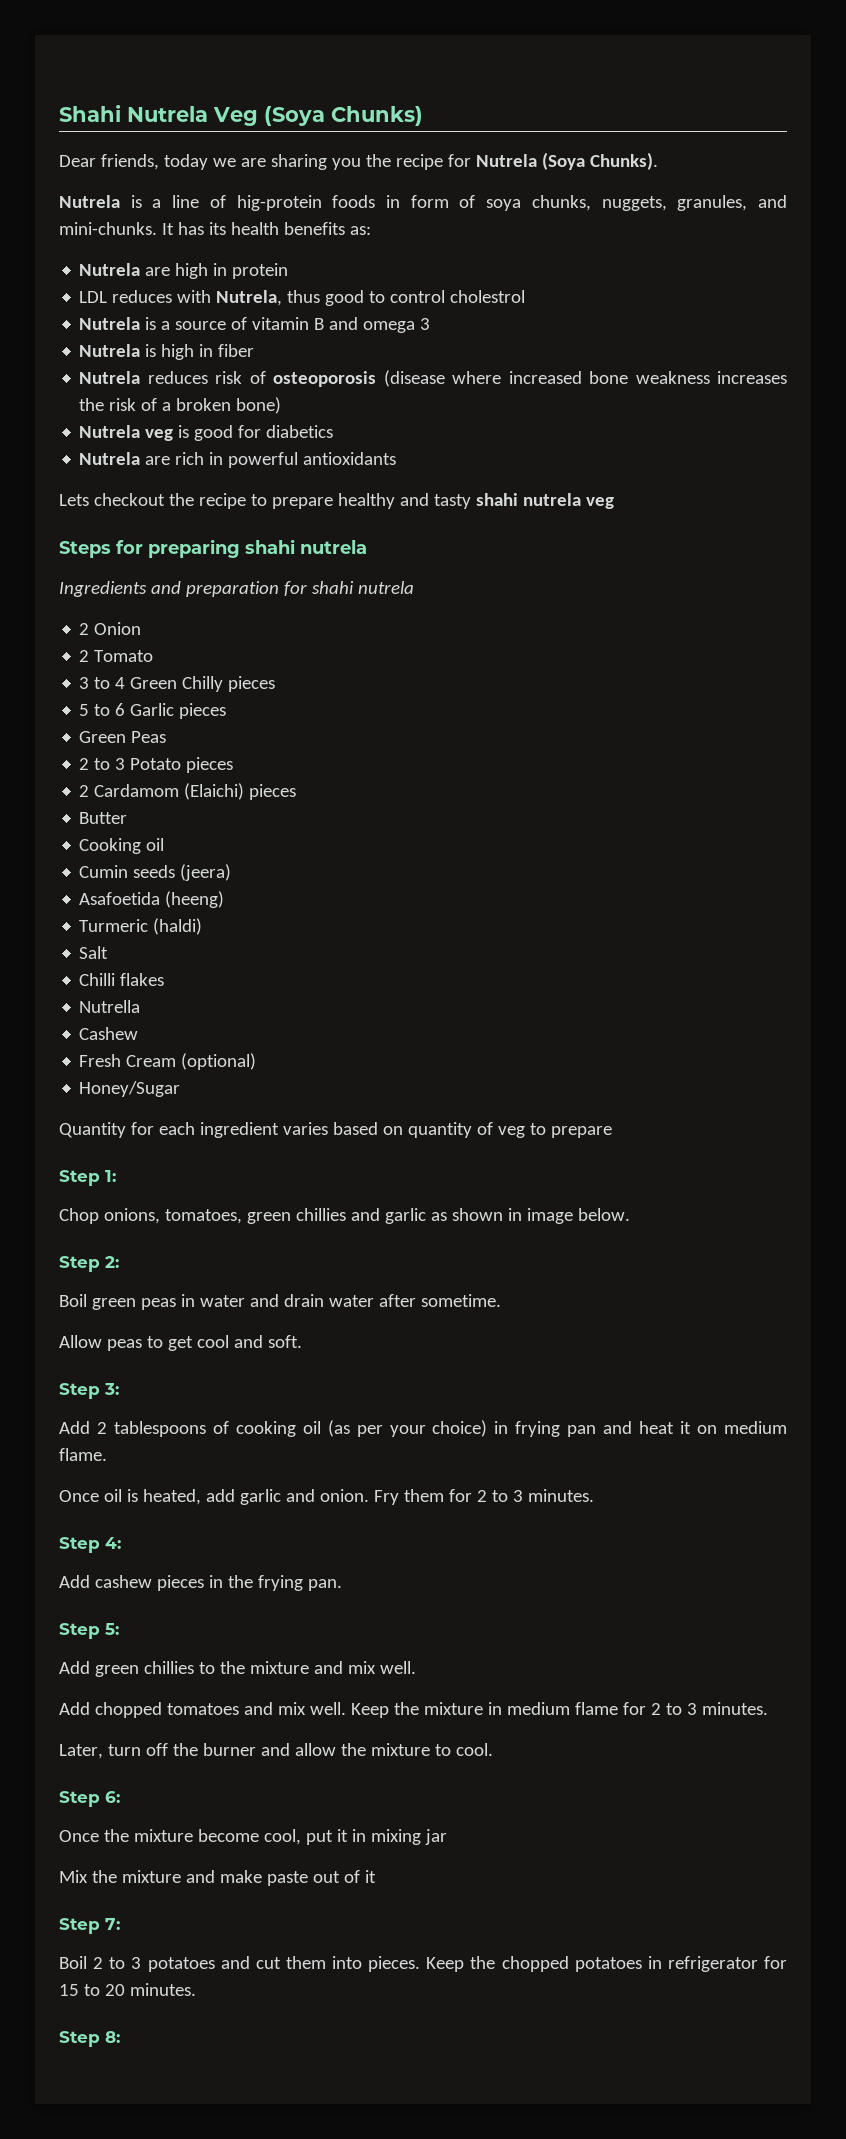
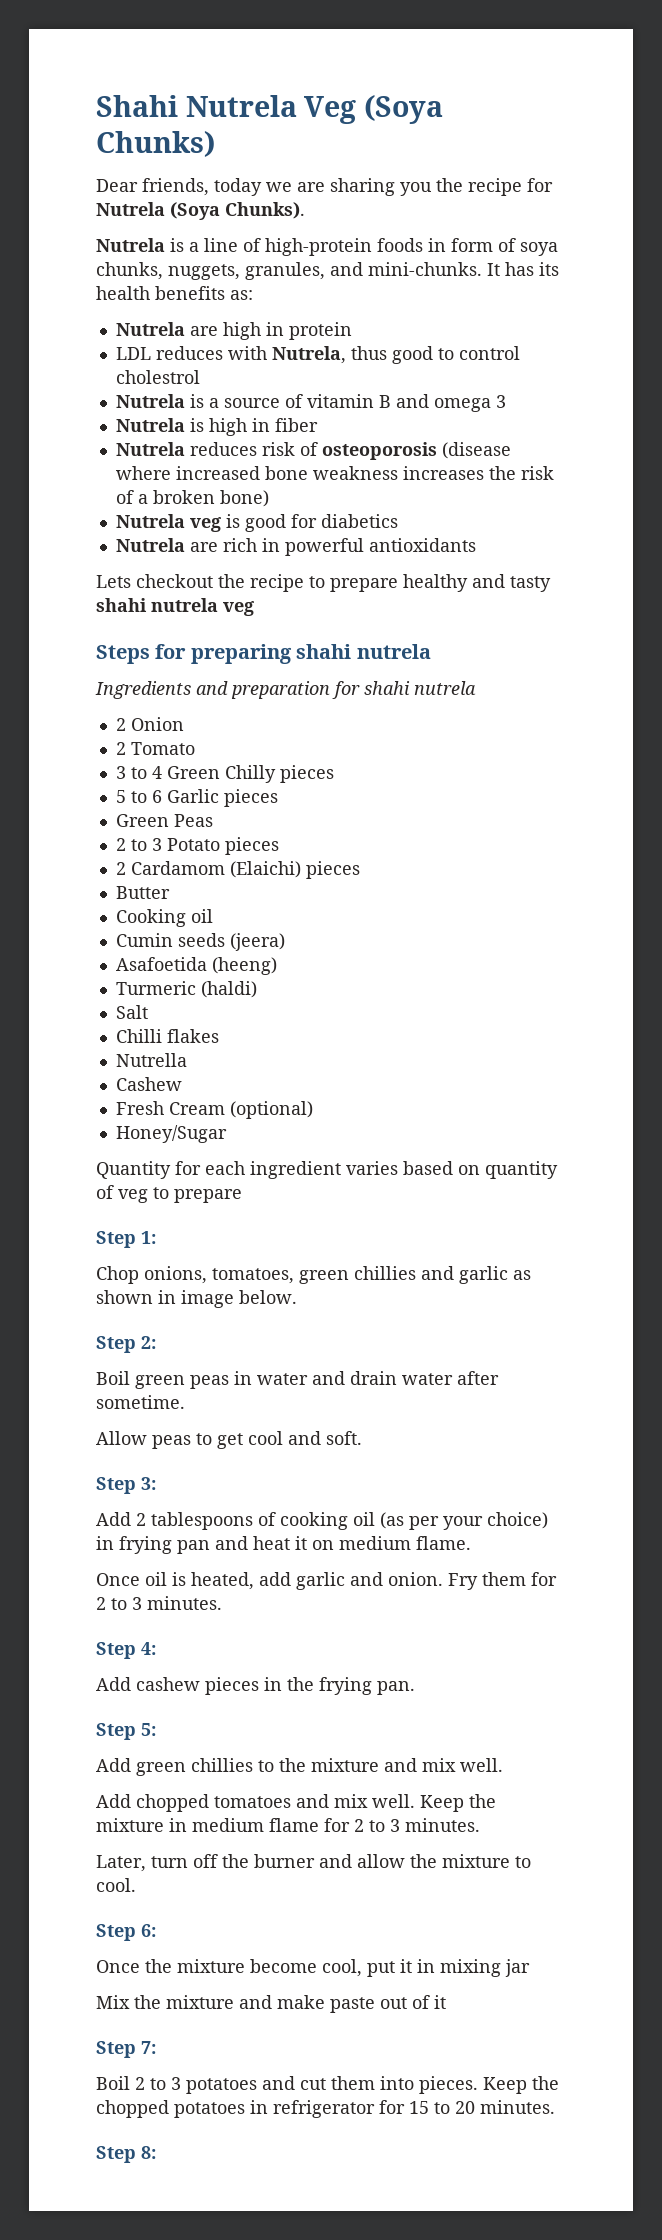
[236,195,322,211] hig-protein -> [265,238,372,256] high-protein

